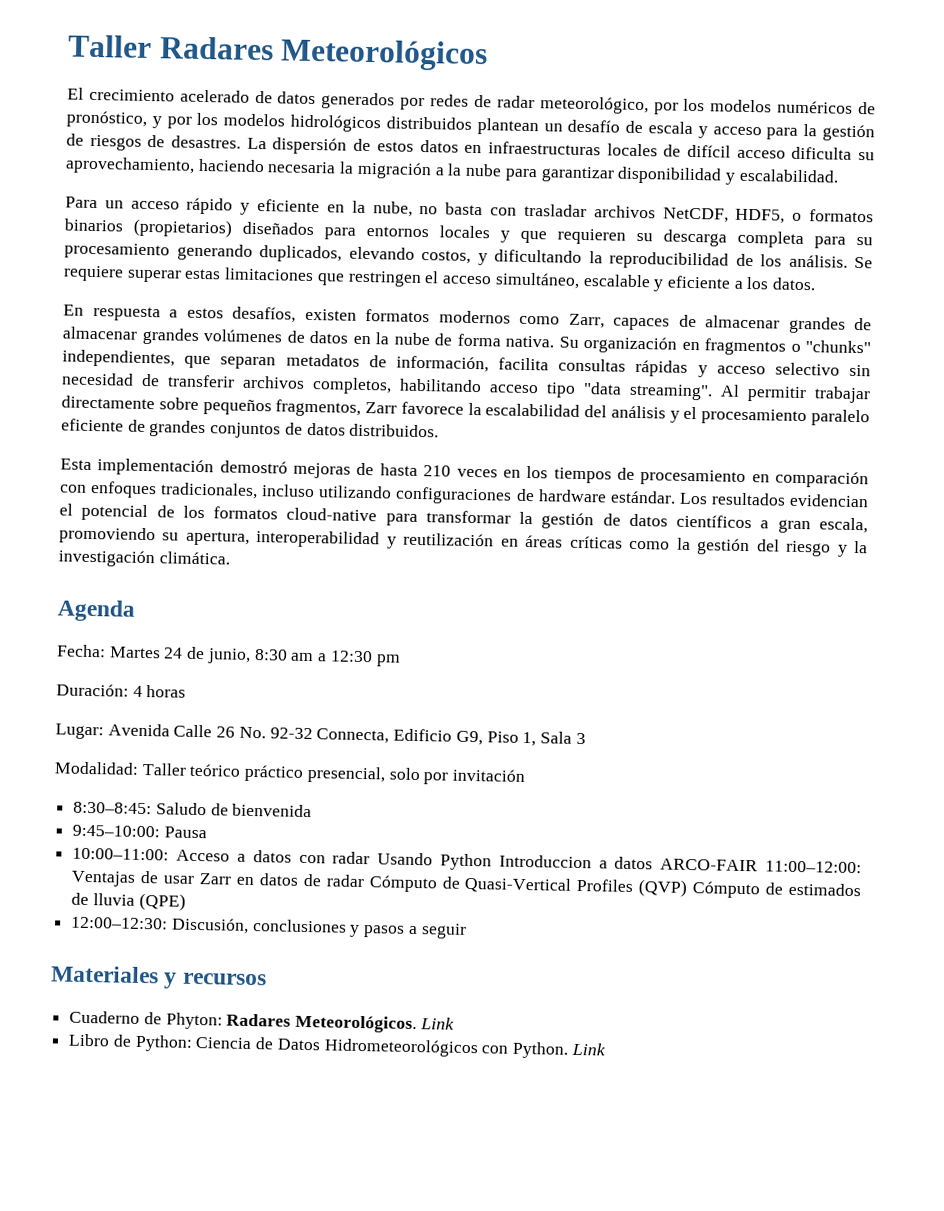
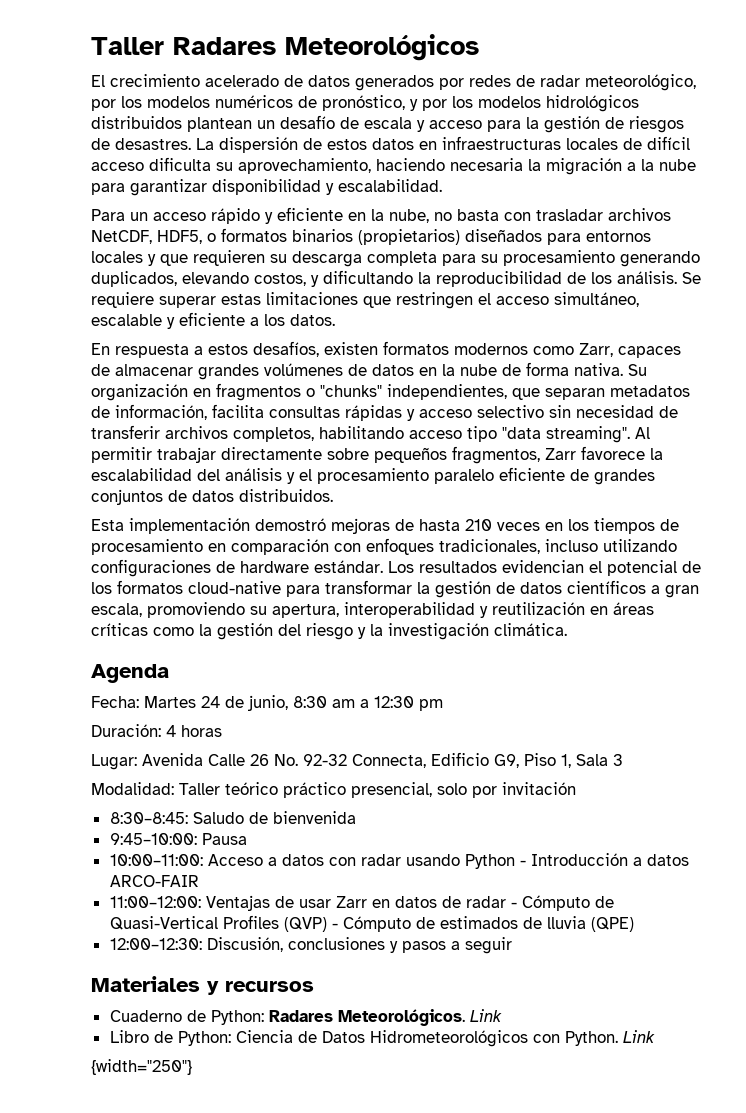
[854,317,872,331] [62,326,200,345] de almacenar grandes -> (259, 372) none
[377,852,592,871] Usando Python Introduccion -> [405,853,628,869] usando Python - Introducción
(759, 865) none -> (199, 881) //
(365, 881) none -> [510,902,517,908] -
(689, 888) none -> [331,923,338,929] -
[165,1012,223,1030] Phyton: -> [210,1010,264,1025] Python:
(606, 1049) none -> [91,1059,192,1075] // {width="250"}

